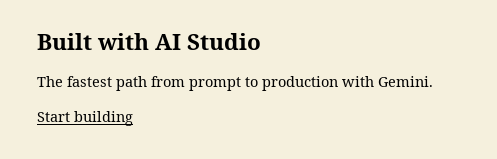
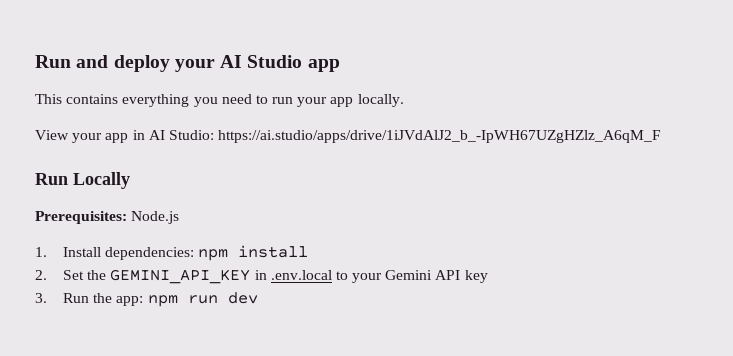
[37,33,262,50] [37,76,433,91] [37,111,133,126] Built with AI Studio // The fastest path from prompt to production with Gemini. // Start building -> [35,55,340,72] [35,94,404,107] [35,130,662,143] [35,172,130,189] [35,211,180,224] [35,245,309,261] [35,269,488,284] [35,292,258,307] Run and deploy your AI Studio app // This contains everything you need to run your app locally. // View your app in AI Studio: https://ai.studio/apps/drive/1iJVdAlJ2_b_-IpWH67UZgHZlz_A6qM_F // Run Locally // Prerequisites: Node.js // 1. Install dependencies: npm install // 2. Set the GEMINI_API_KEY in .env.local to your Gemini API key // 3. Run the app: npm run dev

